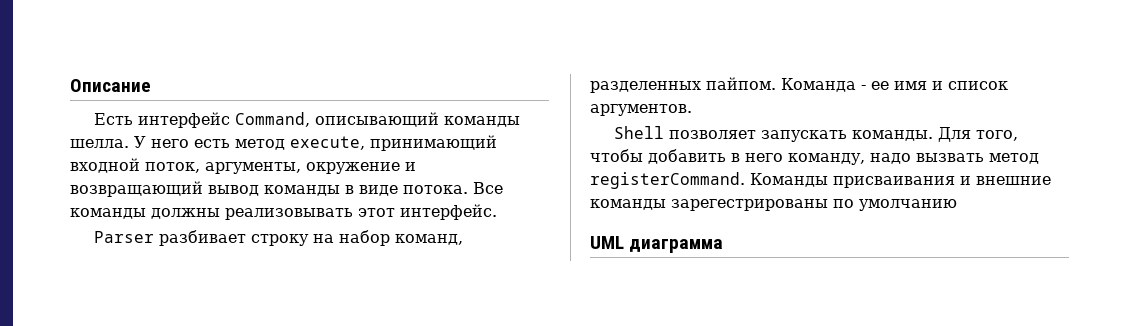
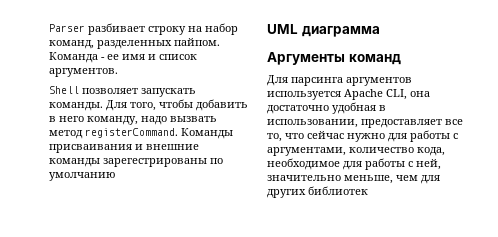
[70,79,151,92] [93,112,520,128] [70,135,497,151] [70,158,416,174] [70,181,503,197] [70,204,497,220] Описание // Есть интерфейс Command, описывающий команды шелла. У него есть метод execute, принимающий входной поток, аргументы, окружение и возвращающий вывод команды в виде потока. Все команды должны реализовывать этот интерфейс. // -> (49, 28) none
(724, 246) none -> [267,52,401,65] [267,75,412,86] [267,89,430,100] [267,102,386,114] [267,119,463,128] [267,130,458,142] [267,147,445,156] [267,158,441,170] [267,175,440,184] [267,186,368,198] // Аргументы команд // Для парсинга аргументов используется Apache CLI, она достаточно удобная в использовании, предоставляет все то, что сейчас нужно для работы с аргументами, количество кода, необходимое для работы с ней, значительно меньше, чем для других библиотек

